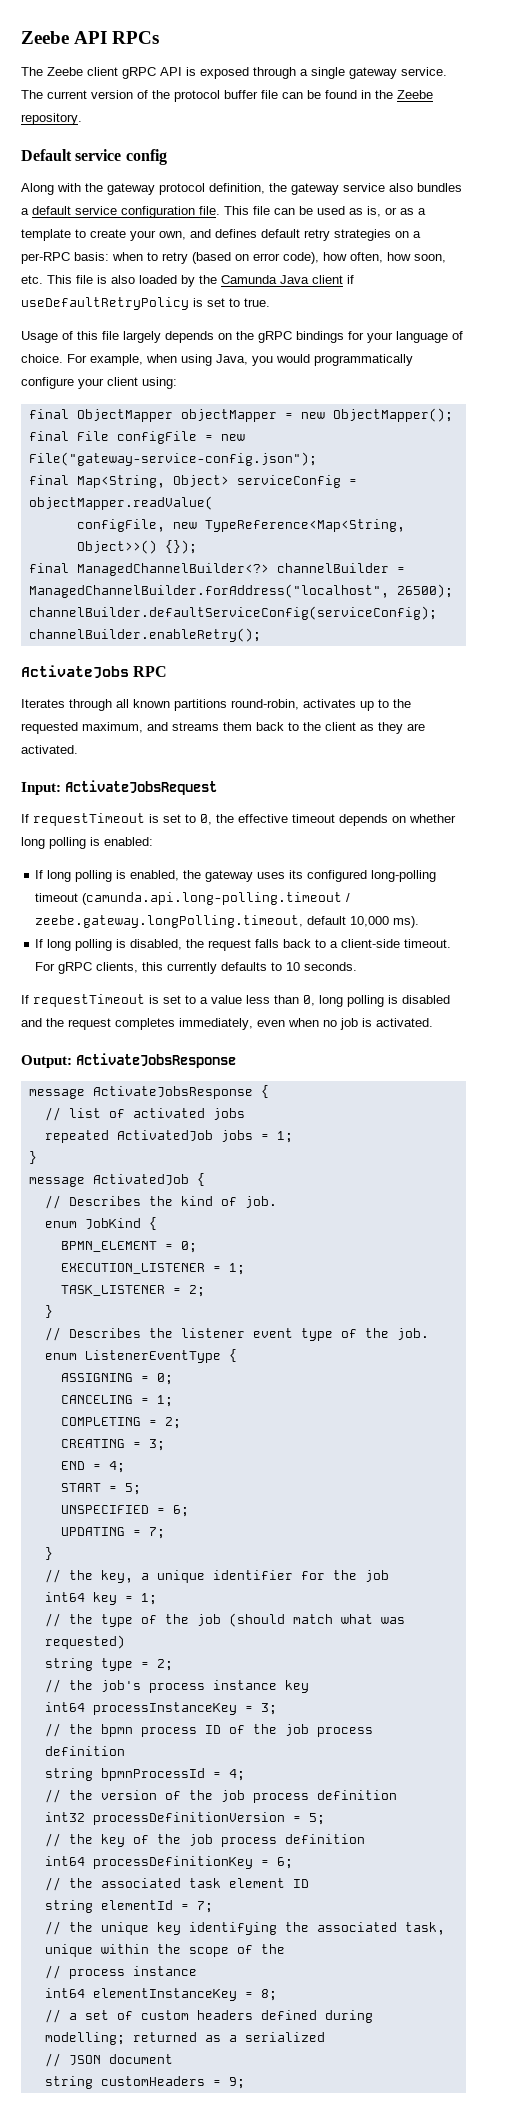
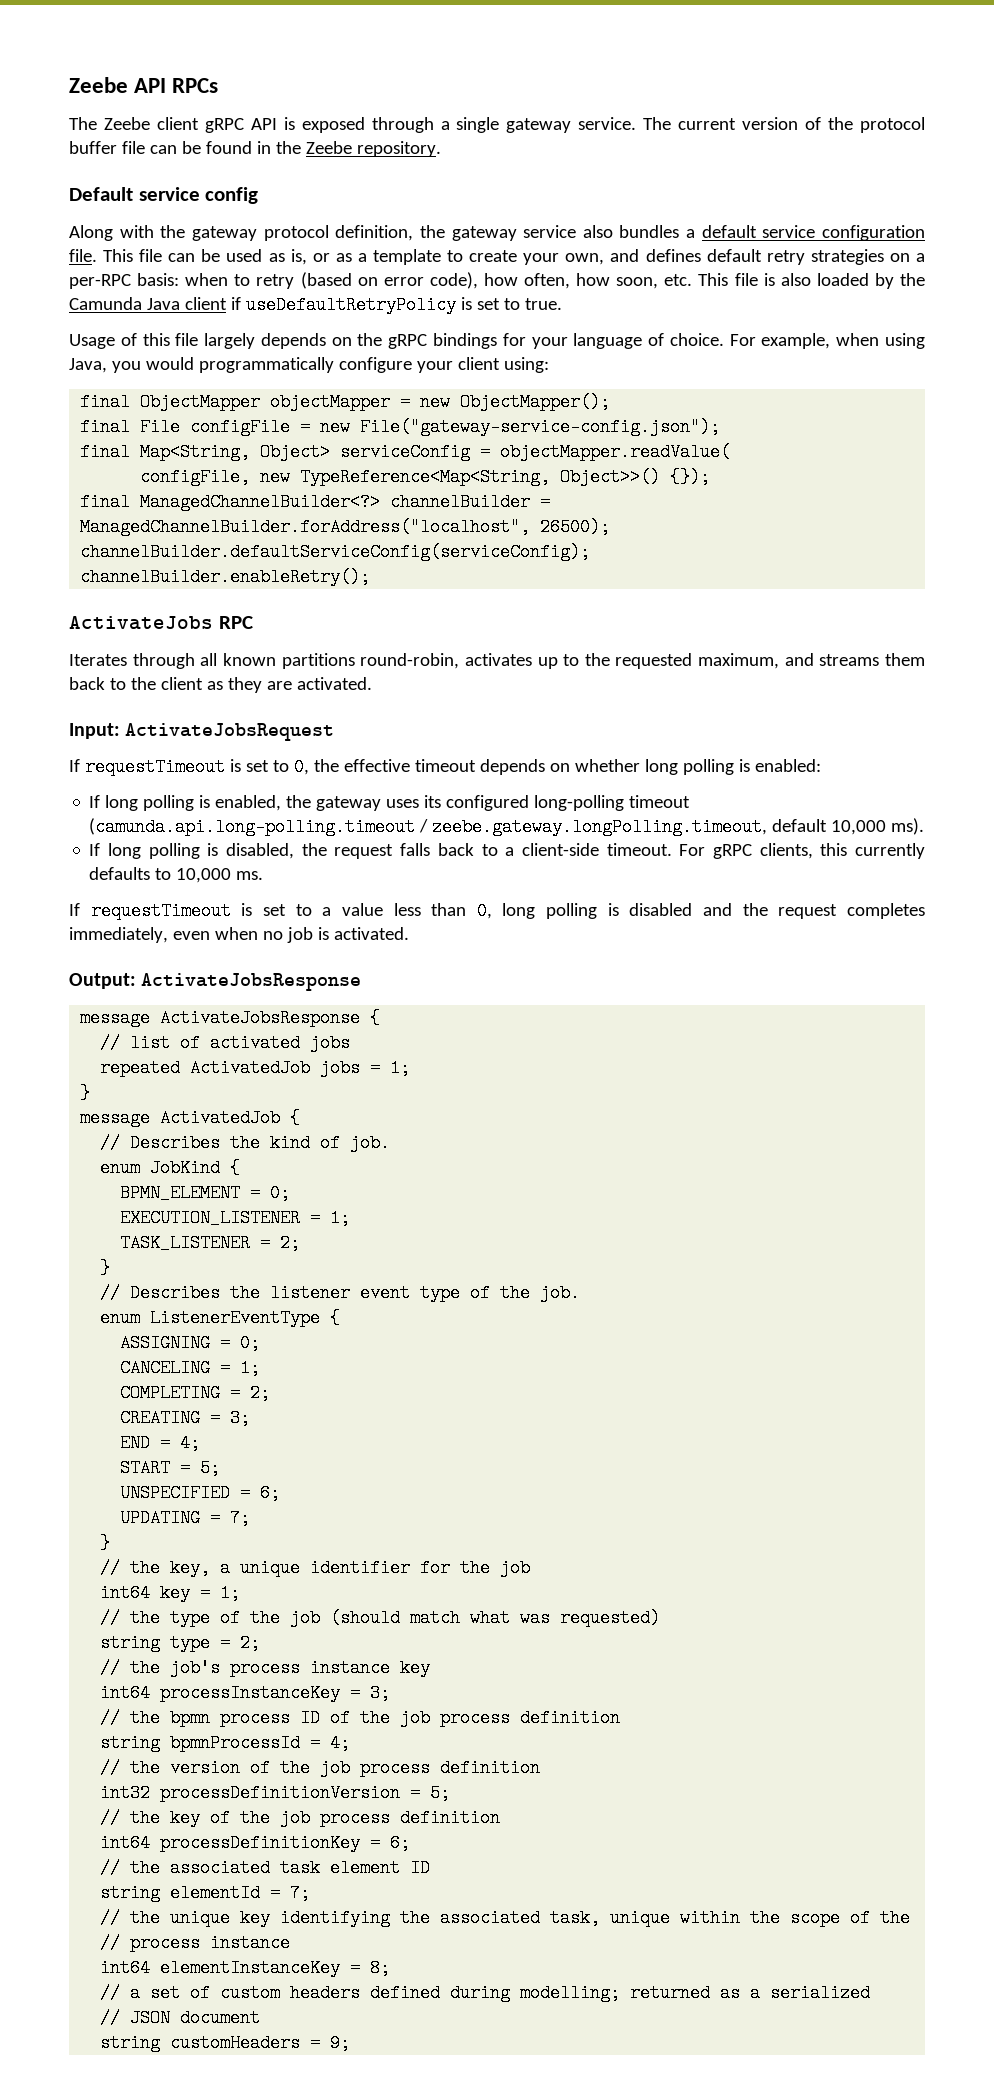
[286,962,358,971] 10 seconds. -> [176,868,264,883] 10,000 ms.

